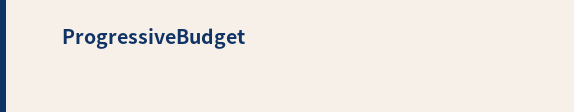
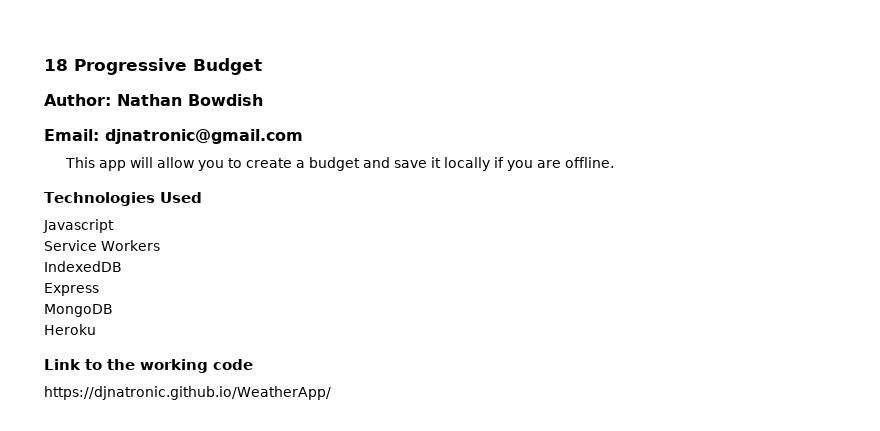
[62,28,245,49] ProgressiveBudget -> [44,58,262,75] [44,94,263,106] [44,129,303,144] [64,157,614,171] [44,192,202,206] [43,219,114,233] [44,240,160,251] [44,261,122,272] [44,283,99,296] [44,304,113,317] [44,324,96,335] [44,359,253,373] [44,386,331,400] 18 Progressive Budget // Author: Nathan Bowdish // Email: djnatronic@gmail.com // This app will allow you to create a budget and save it locally if you are offline. // Technologies Used // Javascript // Service Workers // IndexedDB // Express // MongoDB // Heroku // Link to the working code // https://djnatronic.github.io/WeatherApp/

